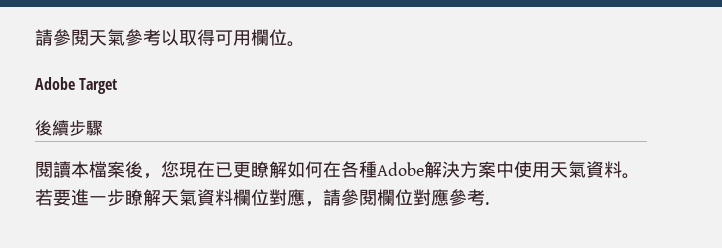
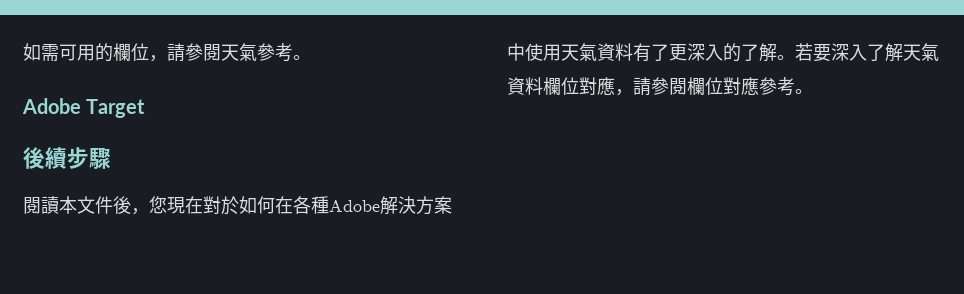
[35,29,287,46] 請參閱天氣參考以取得可用欄位 -> [23,43,293,62] 如需可用的欄位，請參閱天氣參考
[89,161,125,178] 檔案 -> [77,196,113,214] 文件
[215,161,287,178] 已更瞭解 -> [203,196,239,215] 對於
[622,173,640,179] [35,189,143,206] 。若要進一步瞭 -> [633,43,885,62] 有了更深入的了解。若要深入了
[485,202,489,205] . -> [795,89,813,94] 。

